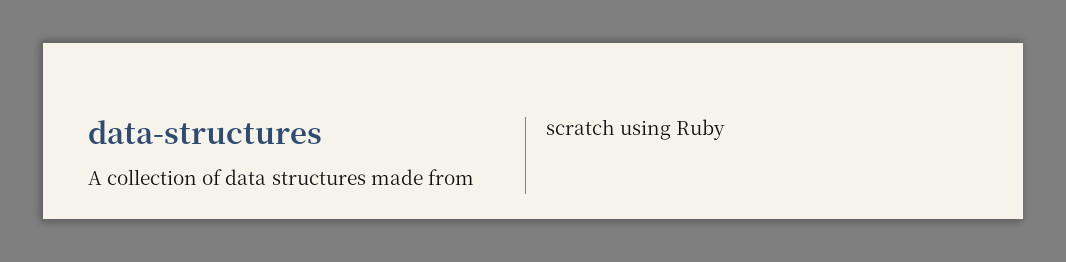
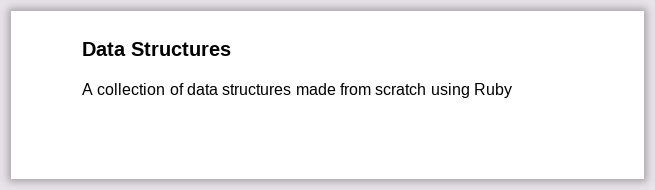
[88,120,322,144] data-structures -> [82,42,231,56] Data Structures

